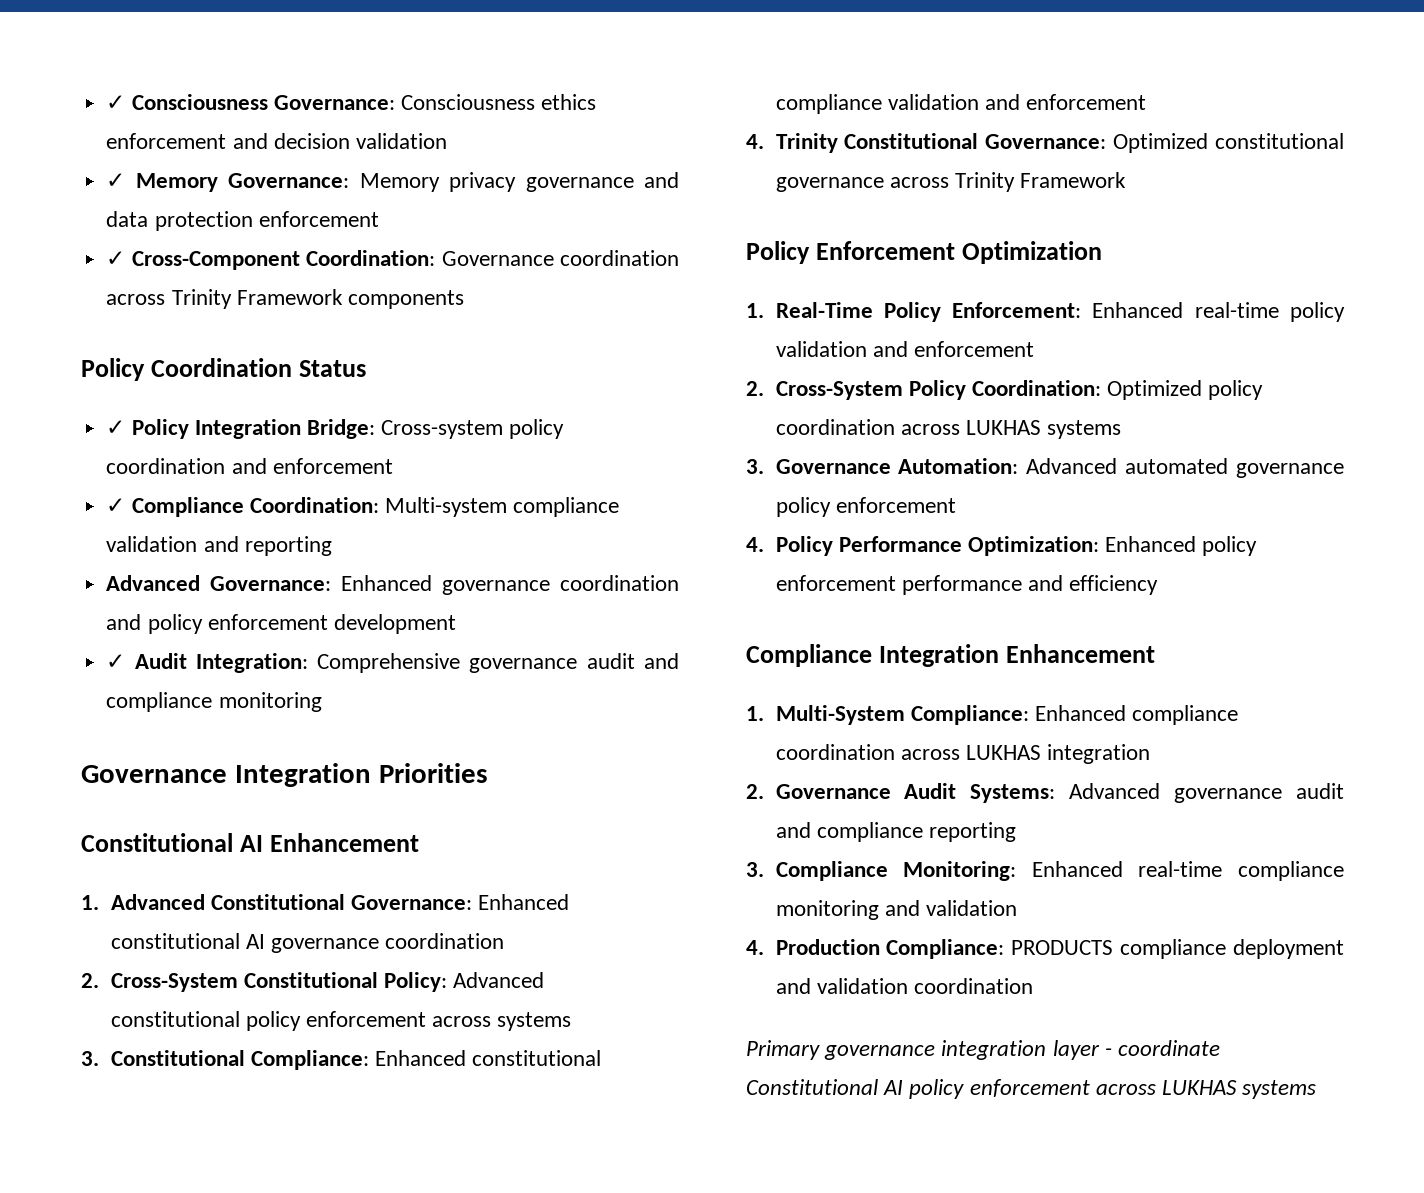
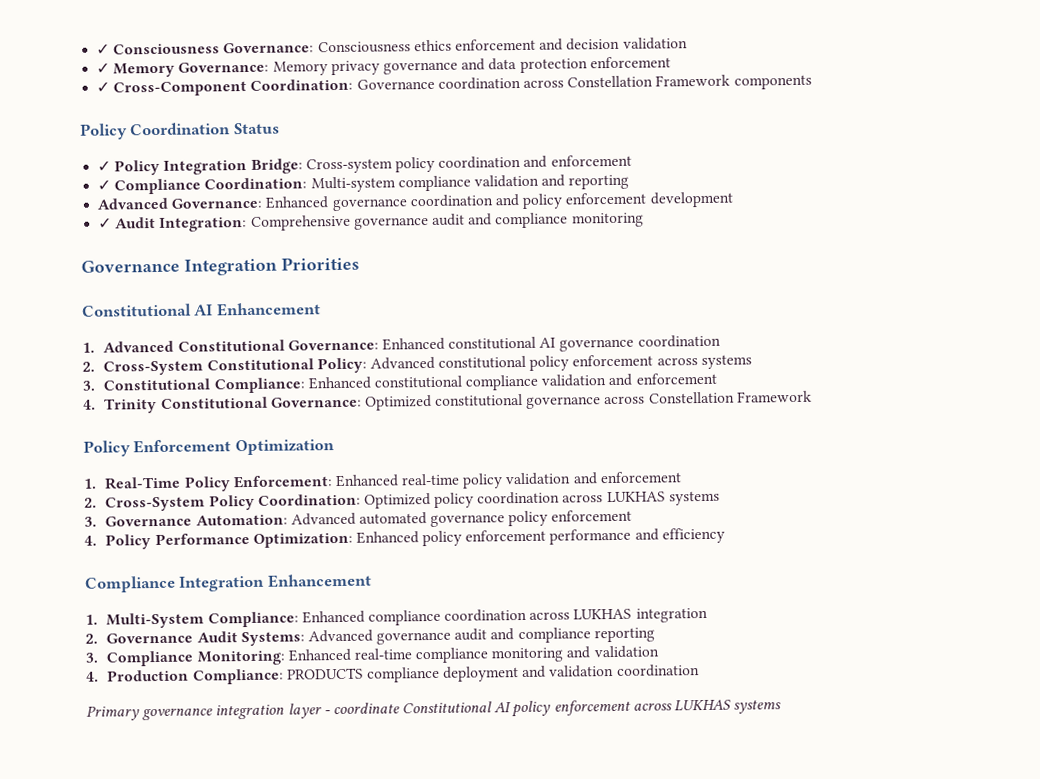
[171,289,232,309] Trinity -> [567,75,654,88] Constellation
[954,172,1015,192] Trinity -> [648,391,735,404] Constellation

